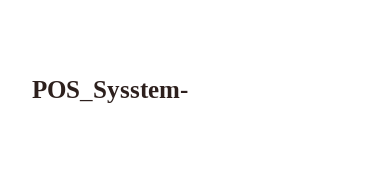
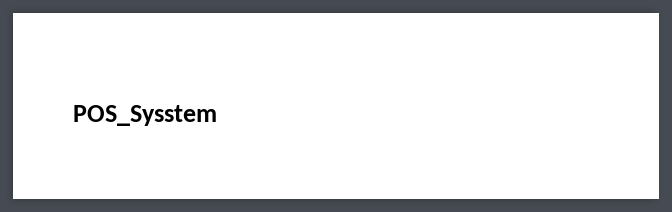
[32,81,188,103] POS_Sysstem- -> [73,105,217,126] POS_Sysstem

